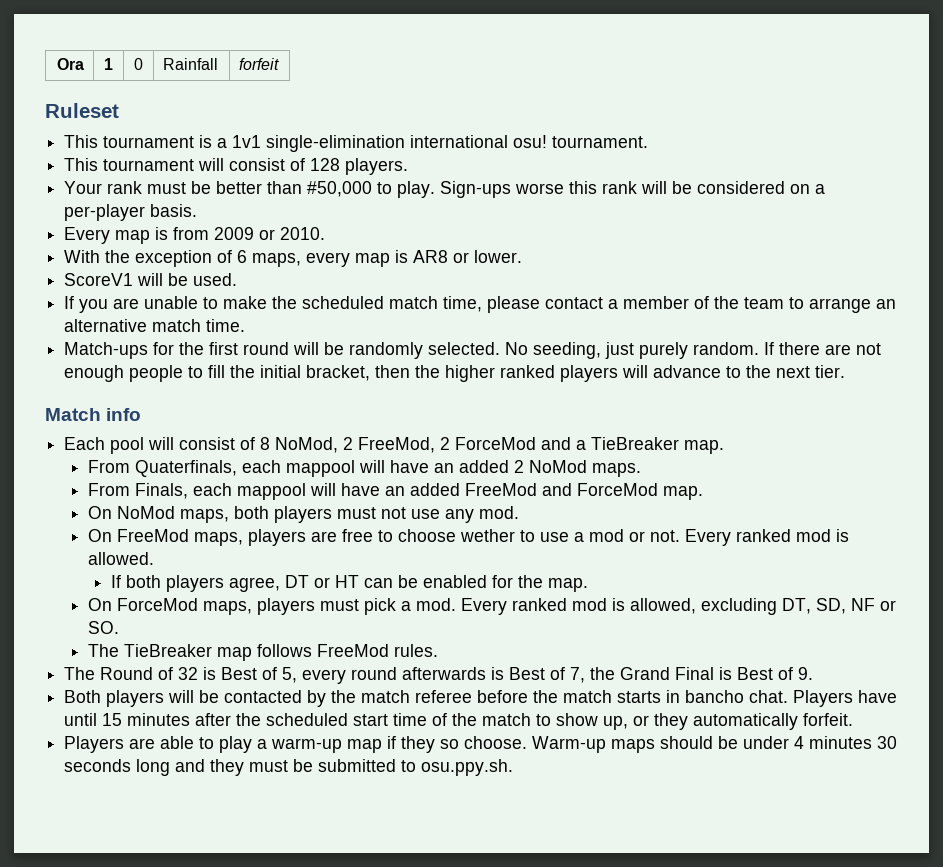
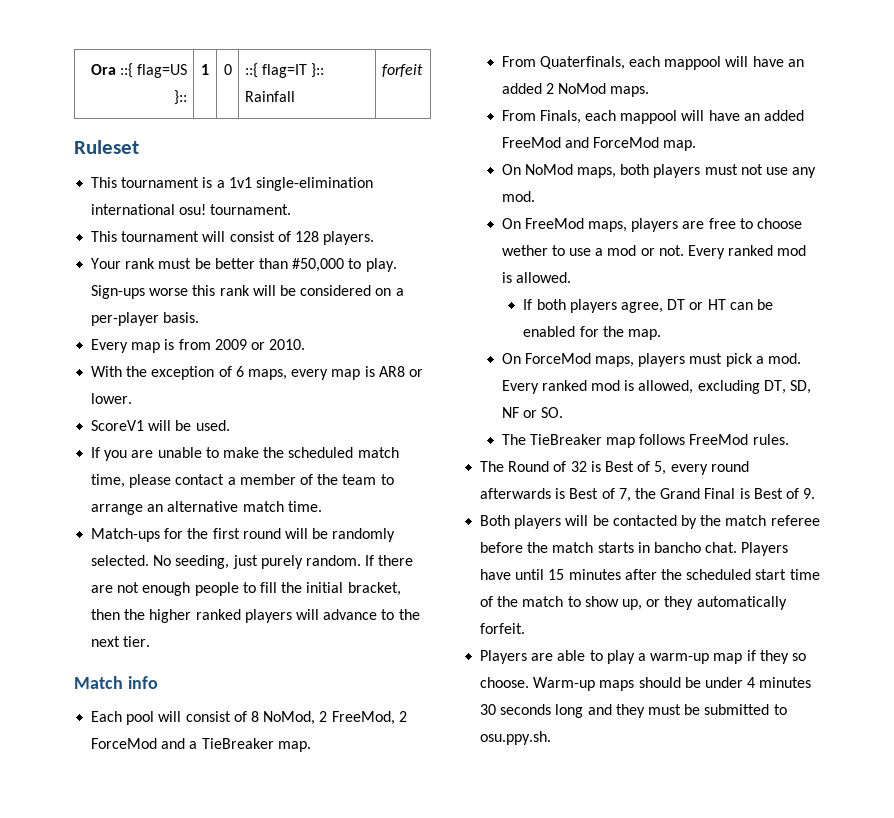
(84, 64) none -> [120,63,188,78] [174,90,188,105] ::{ flag=US }::
(143, 64) none -> [244,63,325,78] ::{ flag=IT }::

